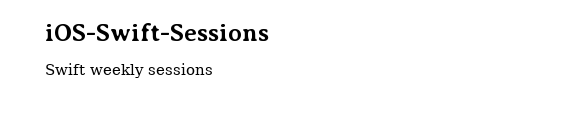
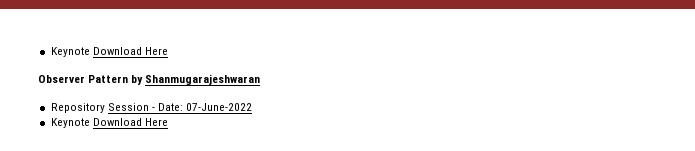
[45,23,269,41] [45,63,213,78] iOS-Swift-Sessions // Swift weekly sessions -> [50,47,168,57] [38,74,261,85] [50,103,253,113] [50,118,168,128] Keynote Download Here // Observer Pattern by Shanmugarajeshwaran // Repository Session - Date: 07-June-2022 // Keynote Download Here

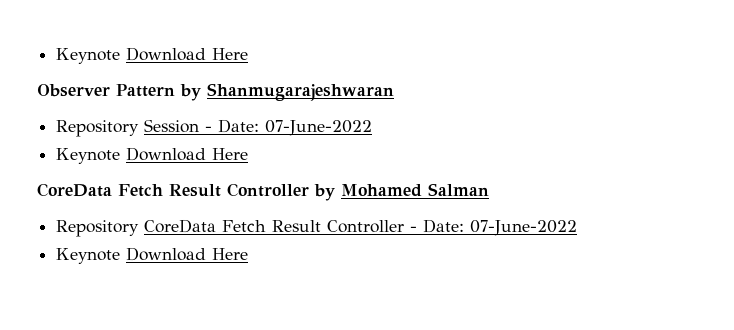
(168, 122) none -> [37,183,489,201] [56,219,578,237] [56,247,249,264] // CoreData Fetch Result Controller by Mohamed Salman // Repository CoreData Fetch Result Controller - Date: 07-June-2022 // Keynote Download Here

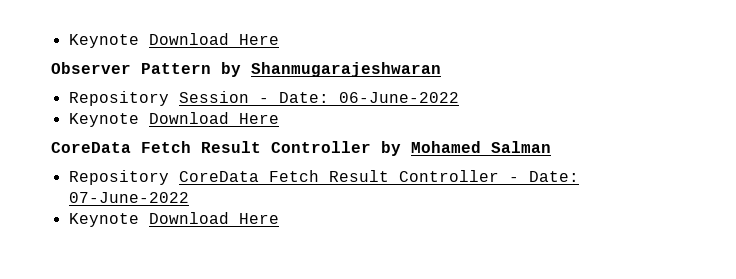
[265,120,373,136] 07-June-2022 -> [338,92,459,103] 06-June-2022

